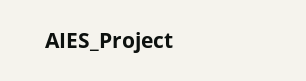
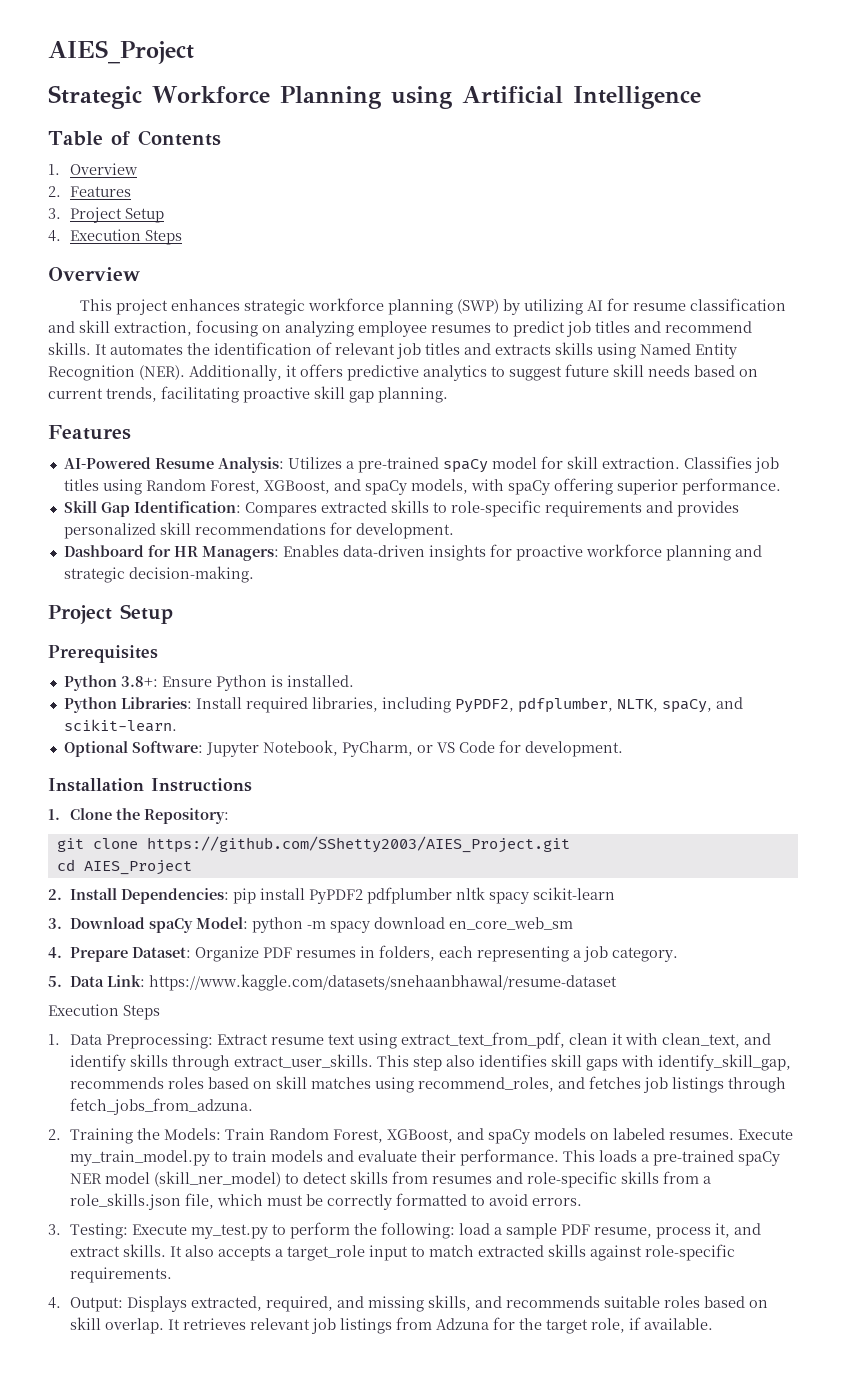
[45,32,173,53] AIES_Project -> [48,40,194,64] [48,85,701,109] [48,130,221,146] [48,163,139,175] [48,186,132,197] [48,207,165,223] [48,229,183,245] [48,267,140,281] [80,298,787,315] [48,320,752,337] [48,342,737,359] [48,364,758,381] [48,386,448,403] [48,425,131,440] [63,456,779,473] [63,478,781,495] [63,500,739,517] [63,522,454,539] [63,544,762,561] [63,566,254,583] [48,604,173,624] [48,645,158,663] [63,675,354,691] [63,697,743,713] [63,719,177,732] [63,740,623,757] [48,778,252,792] [48,808,230,824] [56,836,570,853] [56,859,192,875] [48,887,616,904] [48,917,574,933] [48,945,679,962] [48,974,618,991] [48,1004,160,1020] [48,1032,772,1049] [70,1054,792,1071] [70,1076,787,1093] [70,1098,254,1115] [48,1128,794,1144] [70,1149,781,1166] [70,1171,712,1188] [70,1193,583,1210] [48,1222,762,1239] [70,1244,736,1261] [70,1267,173,1283] [48,1295,769,1312] [70,1317,714,1334] AIES_Project // Strategic Workforce Planning using Artificial Intelligence // Table of Contents // 1. Overview // 2. Features // 3. Project Setup // 4. Execution Steps // Overview // This project enhances strategic workforce planning (SWP) by utilizing AI for resume classification and skill extraction, focusing on analyzing employee resumes to predict job titles and recommend skills. It automates the identification of relevant job titles and extracts skills using Named Entity Recognition (NER). Additionally, it offers predictive analytics to suggest future skill needs based on current trends, facilitating proactive skill gap planning. // Features // AI-Powered Resume Analysis: Utilizes a pre-trained spaCy model for skill extraction. Classifies job titles using Random Forest, XGBoost, and spaCy models, with spaCy offering superior performance. // Skill Gap Identification: Compares extracted skills to role-specific requirements and provides personalized skill recommendations for development. // Dashboard for HR Managers: Enables data-driven insights for proactive workforce planning and strategic decision-making. // Project Setup // Prerequisites // Python 3.8+: Ensure Python is installed. // Python Libraries: Install required libraries, including PyPDF2, pdfplumber, NLTK, spaCy, and scikit-learn. // Optional Software: Jupyter Notebook, PyCharm, or VS Code for development. // Installation Instructions // 1. Clone the Repository: // git clone https://github.com/SShetty2003/AIES_Project.git // cd AIES_Project // 2. Install Dependencies: pip install PyPDF2 pdfplumber nltk spacy scikit-learn // 3. Download spaCy Model: python -m spacy download en_core_web_sm // 4. Prepare Dataset: Organize PDF resumes in folders, each representing a job category. // 5. Data Link: https://www.kaggle.com/datasets/snehaanbhawal/resume-dataset // Execution Steps // 1. Data Preprocessing: Extract resume text using extract_text_from_pdf, clean it with clean_text, and identify skills through extract_user_skills. This step also identifies skill gaps with identify_skill_gap, recommends roles based on skill matches using recommend_roles, and fetches job listings through fetch_jobs_from_adzuna. // 2. Training the Models: Train Random Forest, XGBoost, and spaCy models on labeled resumes. Execute my_train_model.py to train models and evaluate their performance. This loads a pre-trained spaCy NER model (skill_ner_model) to detect skills from resumes and role-specific skills from a role_skills.json file, which must be correctly formatted to avoid errors. // 3. Testing: Execute my_test.py to perform the following: load a sample PDF resume, process it, and extract skills. It also accepts a target_role input to match extracted skills against role-specific requirements. // 4. Output: Displays extracted, required, and missing skills, and recommends suitable roles based on skill overlap. It retrieves relevant job listings from Adzuna for the target role, if available.

